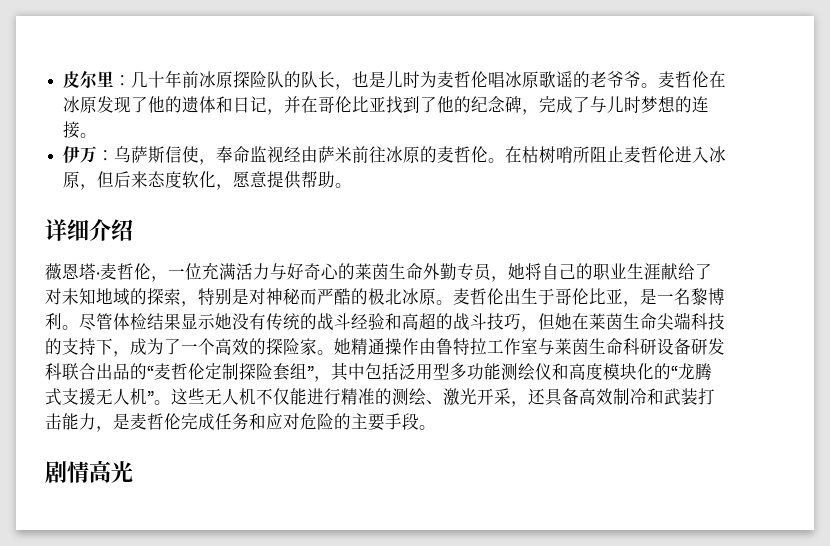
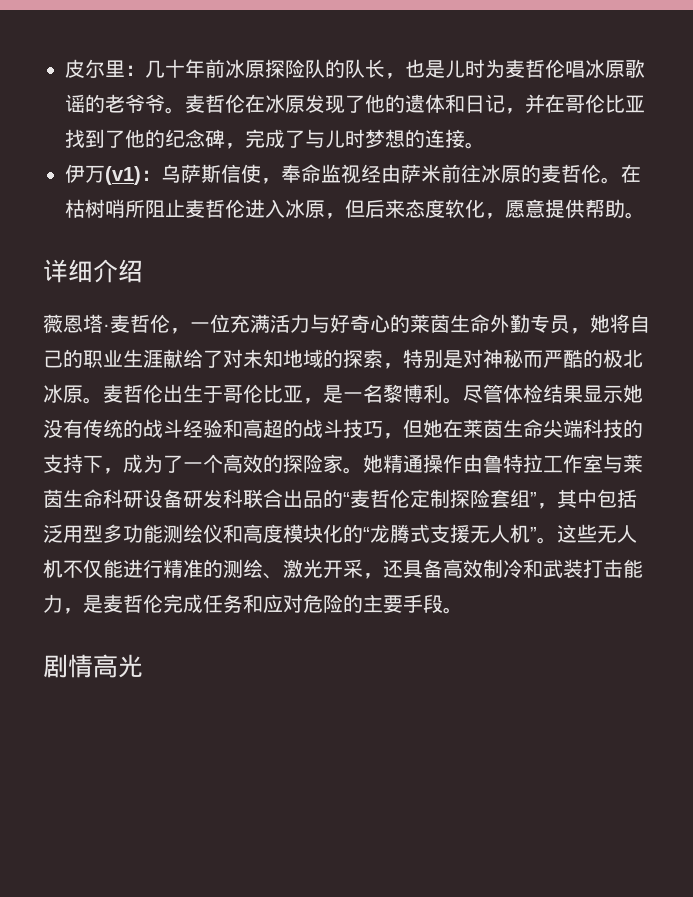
(98, 154) none -> [105,166,141,185] (v1)

